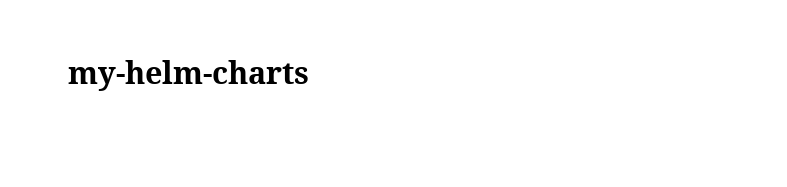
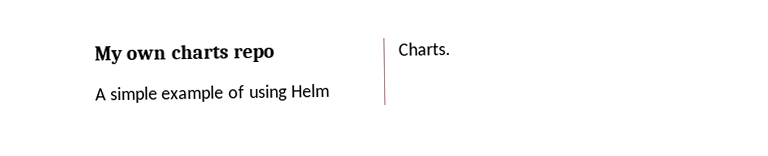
[68,60,309,91] my-helm-charts -> [94,43,275,65] [95,83,330,104] [398,41,451,56] My own charts repo // A simple example of using Helm Charts.

